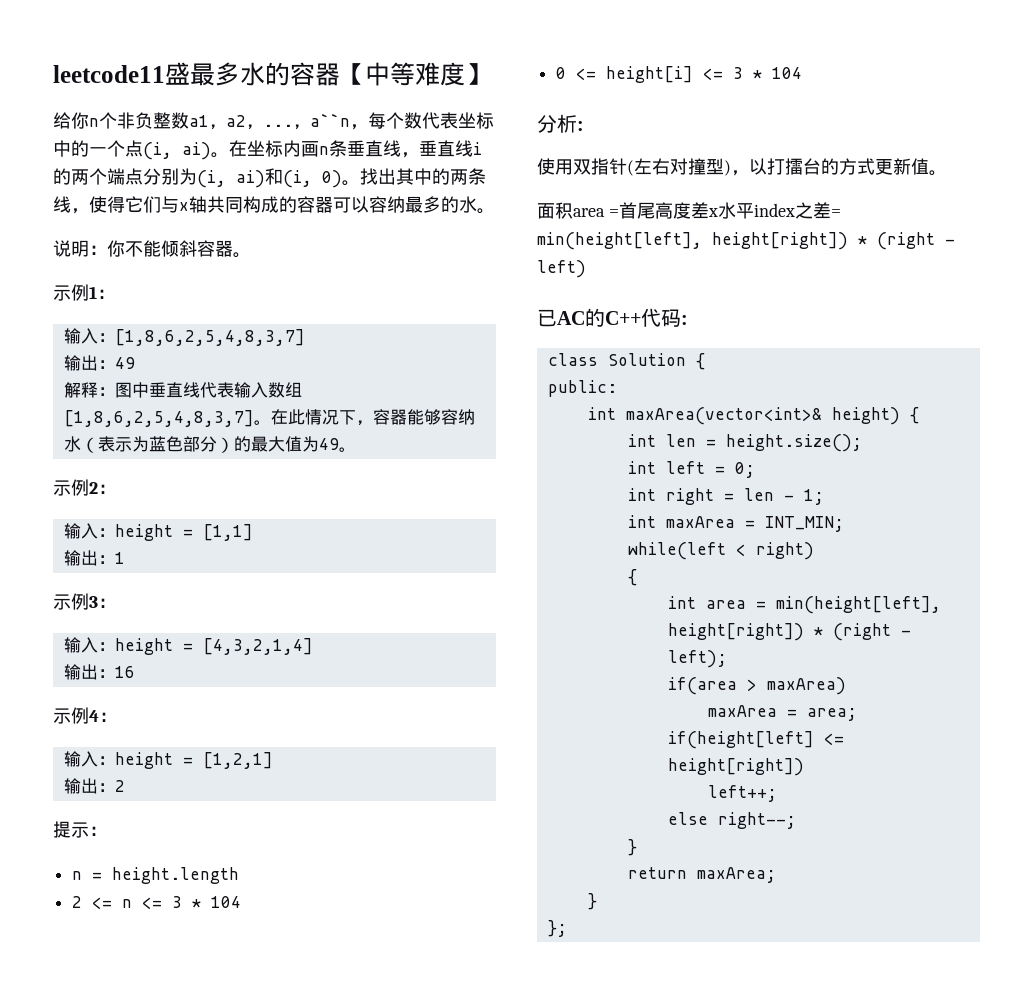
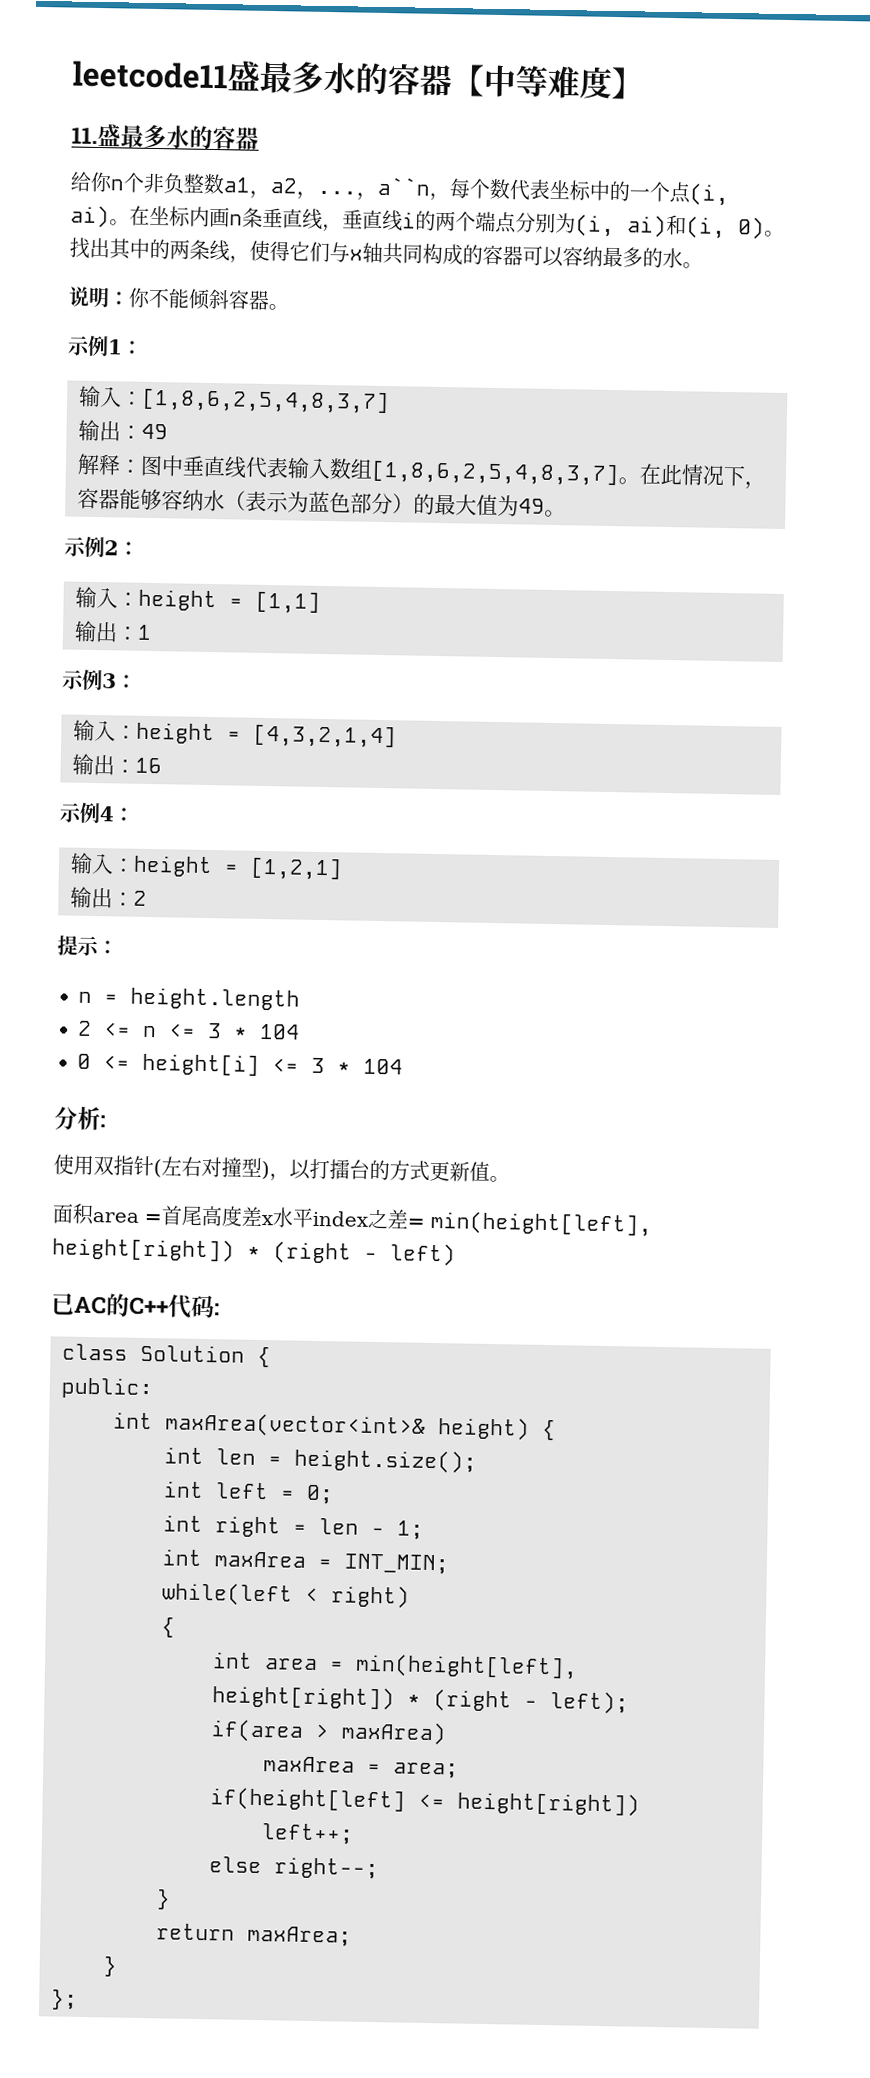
(490, 74) none -> [71,123,259,150] // 11.盛最多水的容器

